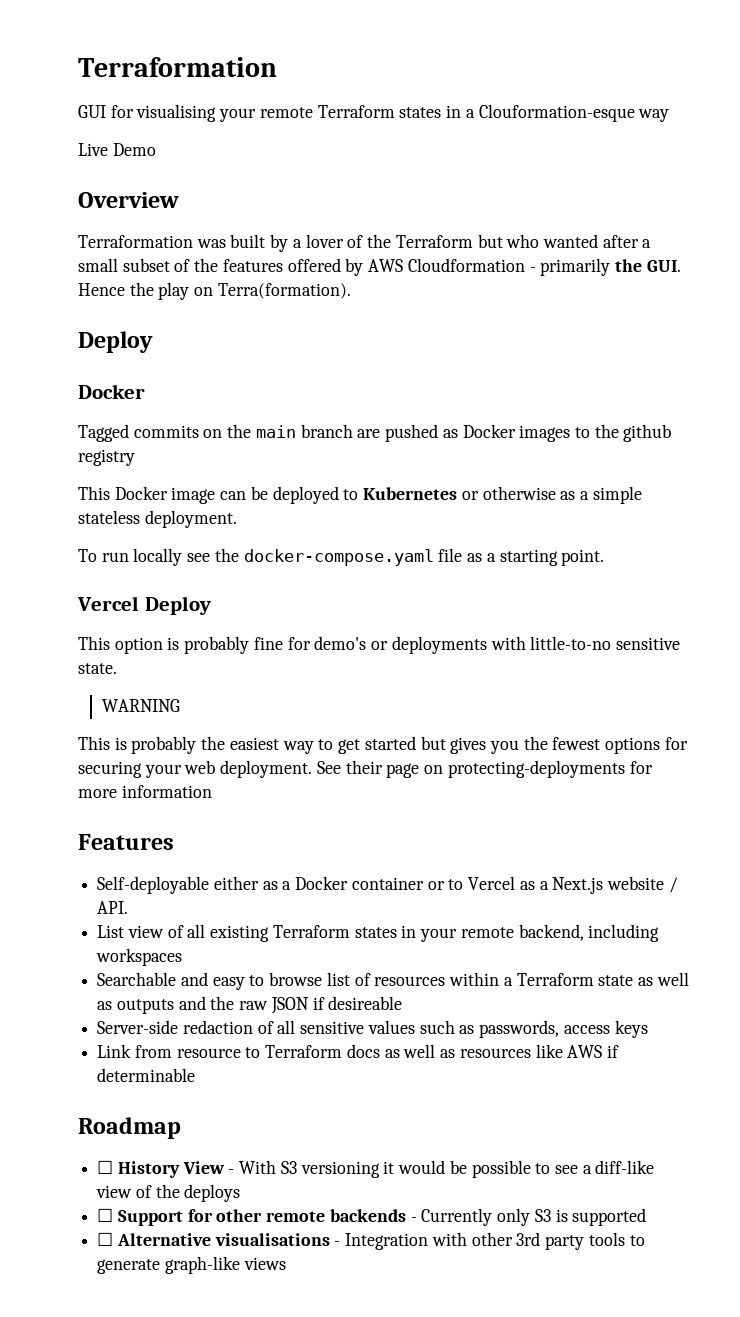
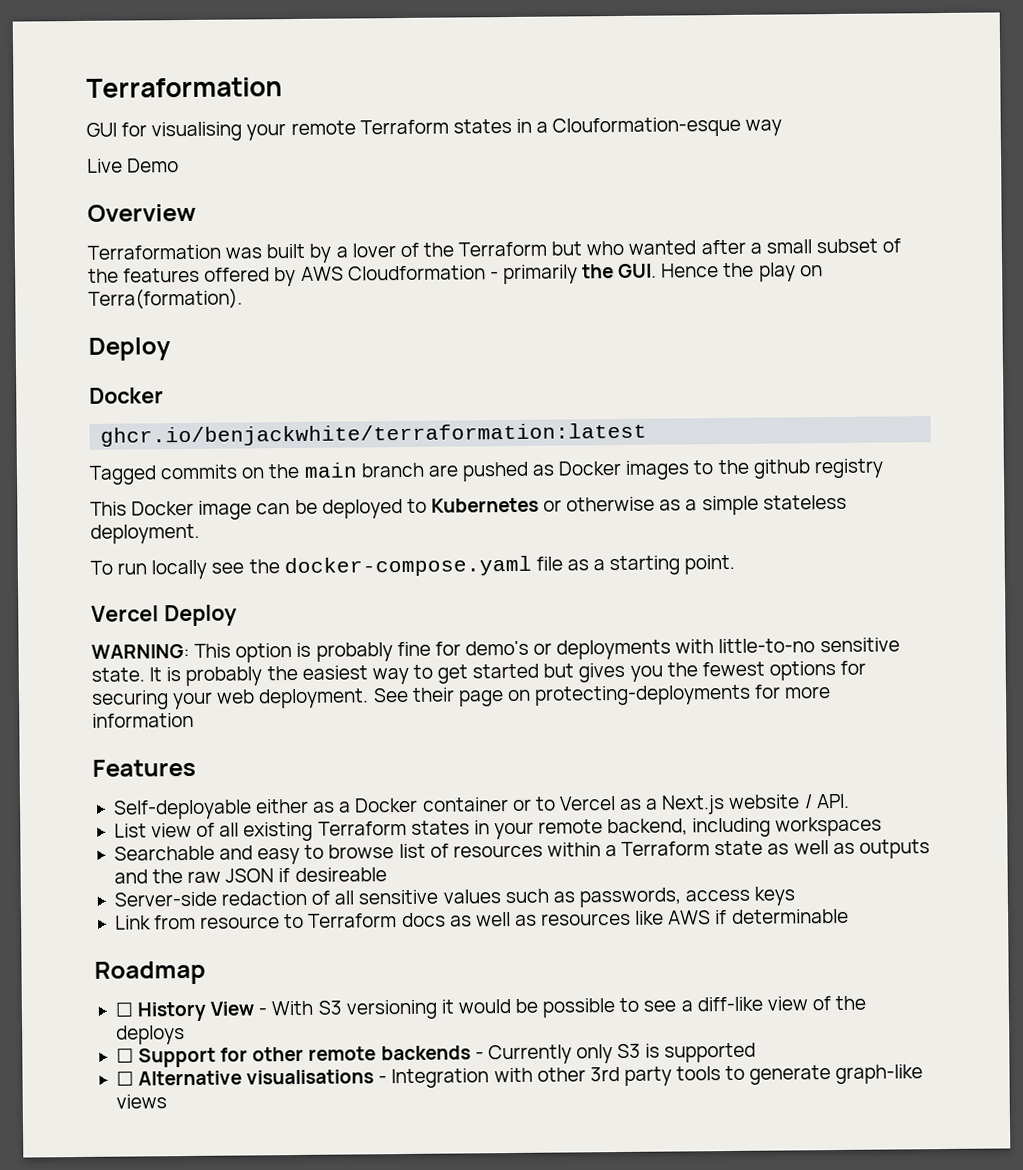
(145, 391) none -> [100,422,648,447] // ghcr.io/benjackwhite/terraformation:latest
(211, 605) none -> [91,643,190,659] WARNING:
[102,699,181,712] [78,736,110,750] // WARNING // This -> [149,667,163,682] It

